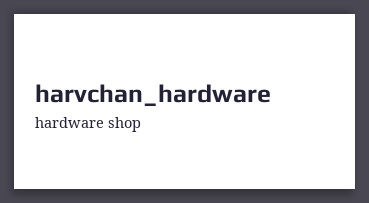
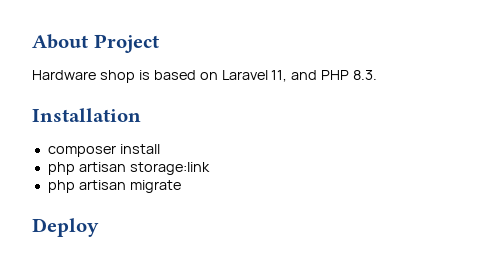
[35,84,271,107] [35,117,141,132] harvchan_hardware // hardware shop -> [32,34,159,53] [32,70,378,83] [32,108,141,122] [47,144,160,157] [47,162,210,175] [47,180,181,193] [32,218,99,237] About Project // Hardware shop is based on Laravel 11, and PHP 8.3. // Installation // composer install // php artisan storage:link // php artisan migrate // Deploy

